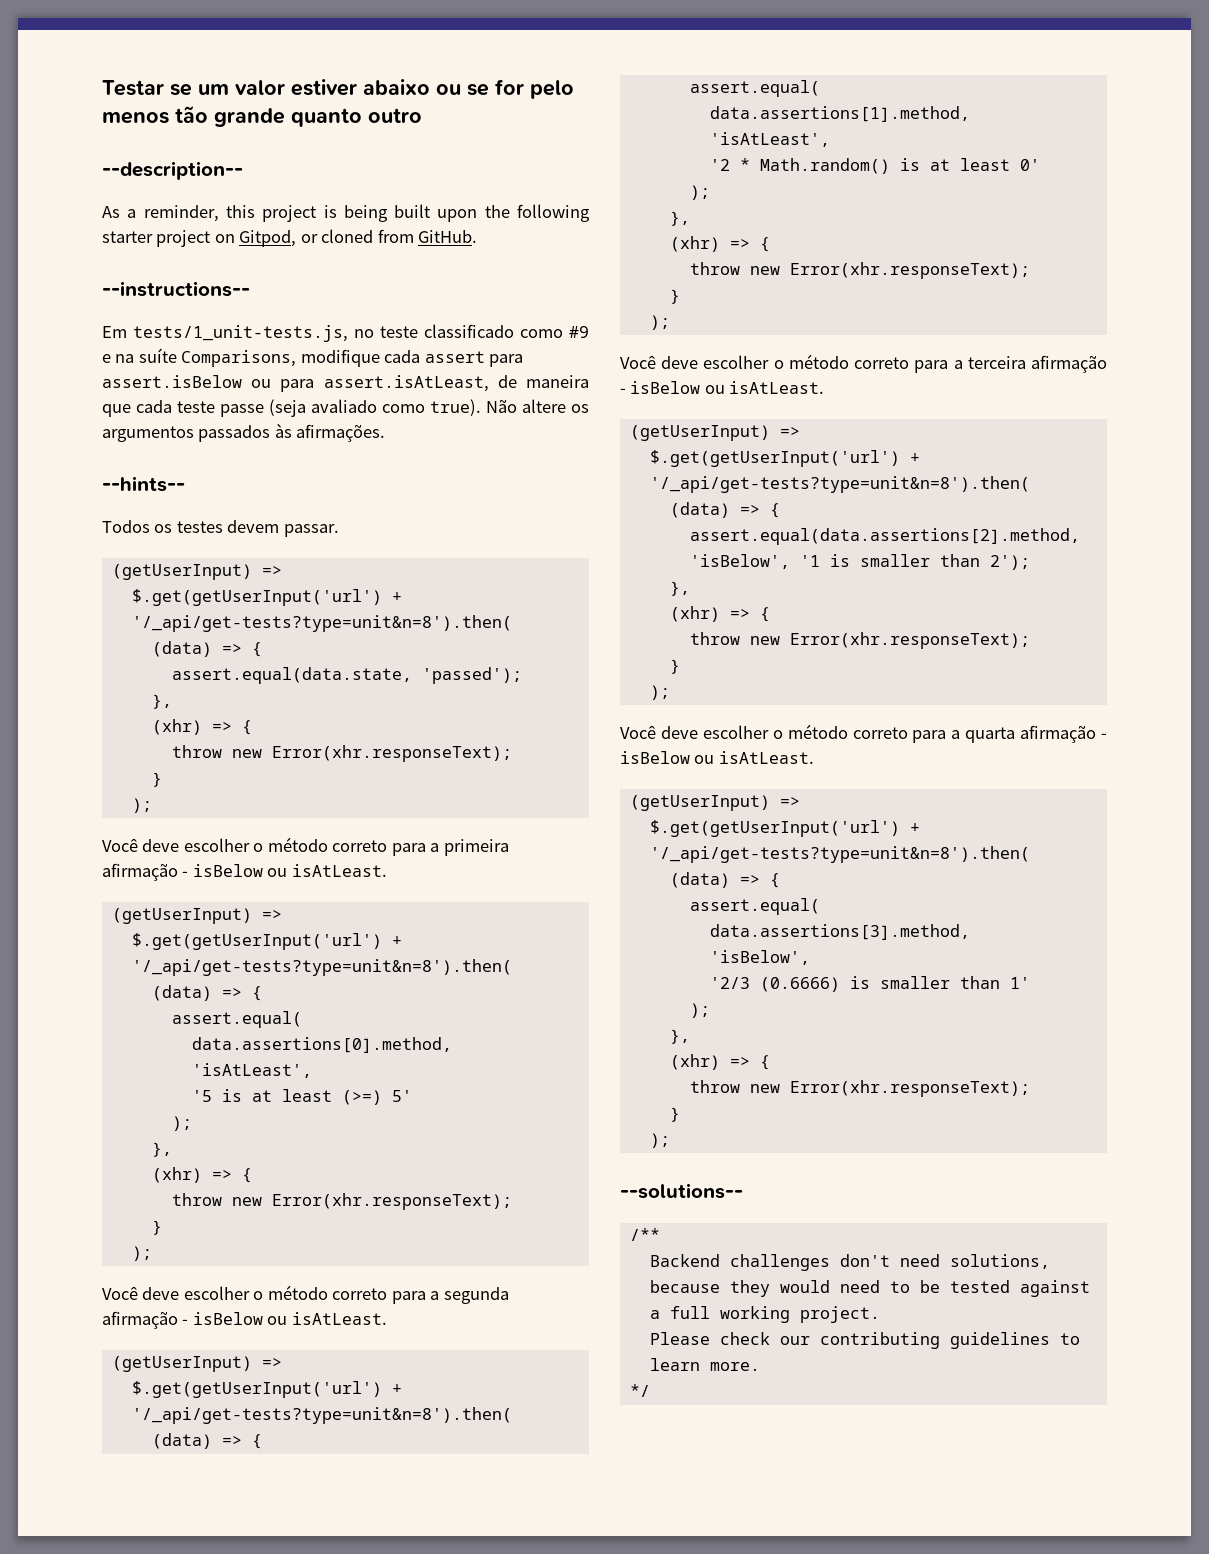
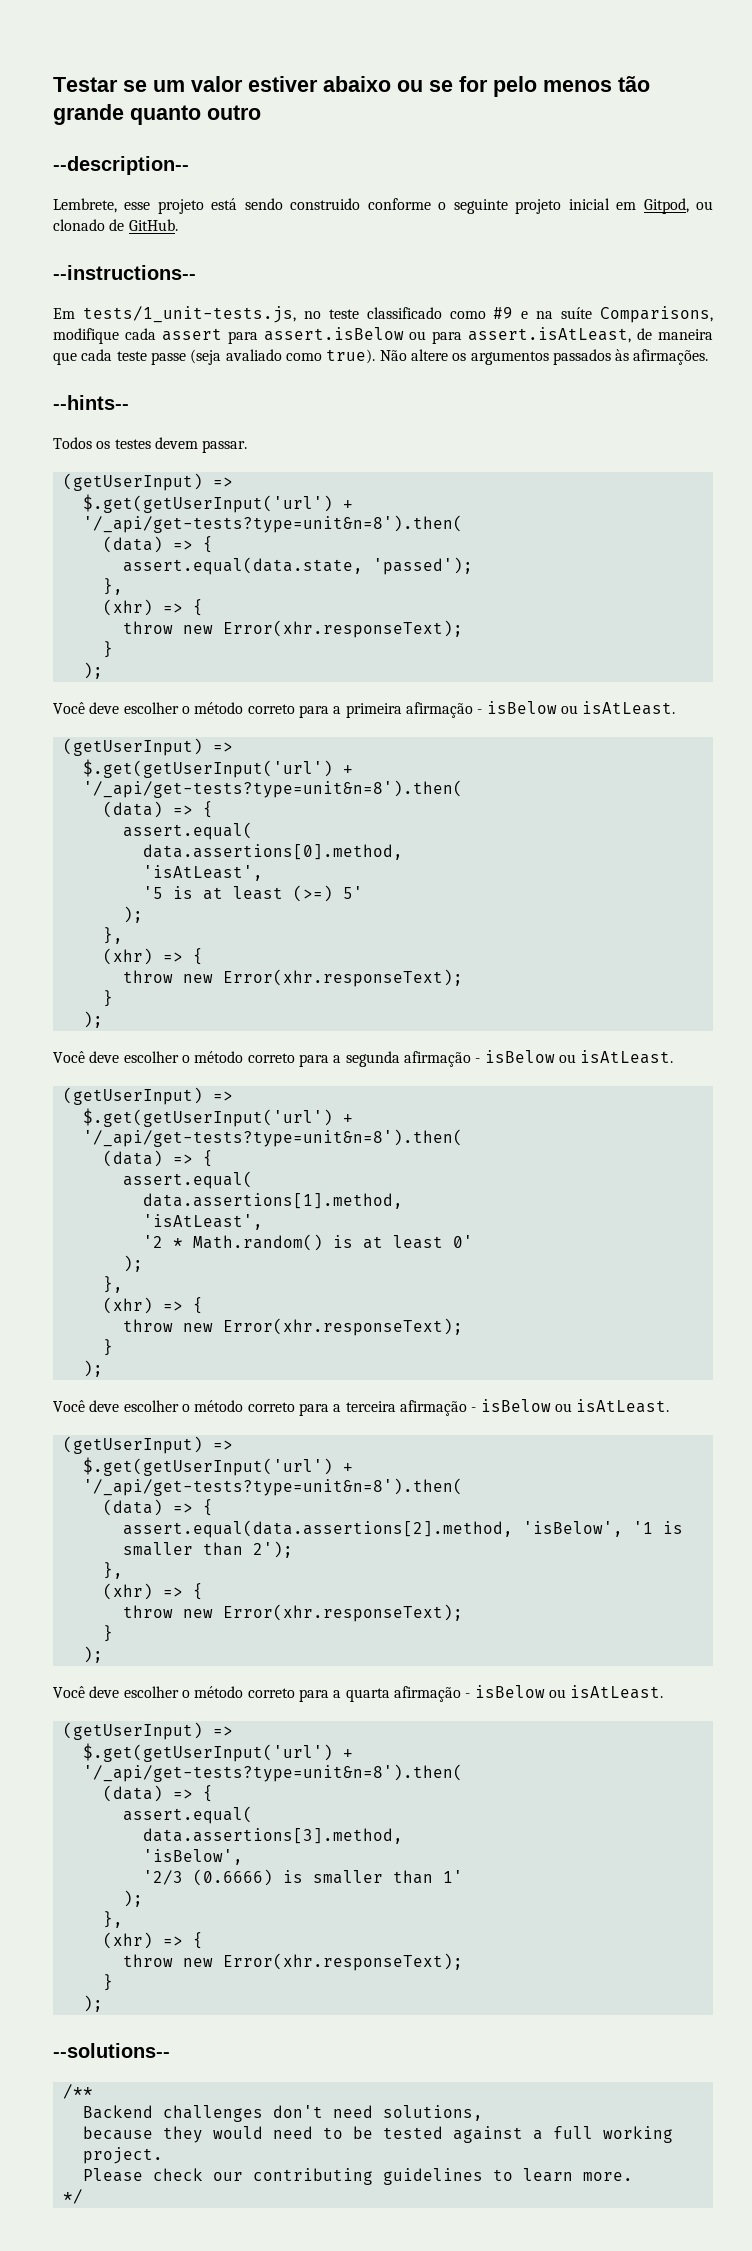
[102,204,590,222] [102,229,414,247] As a reminder, this project is being built upon the following starter project on Gitpod, or cloned from -> [53,198,713,214] [53,219,125,231] Lembrete, esse projeto está sendo construido conforme o seguinte projeto inicial em Gitpod, ou clonado de

